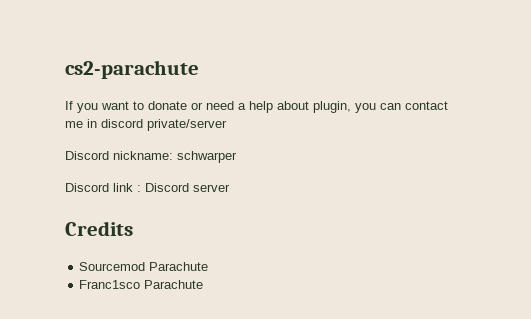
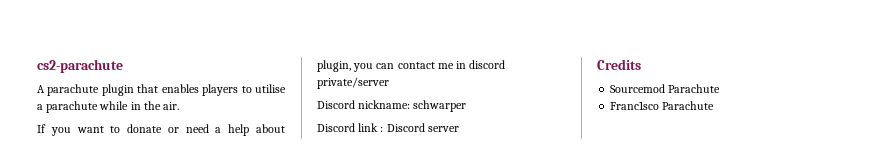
(199, 69) none -> [37,84,286,96] [37,101,180,113] // A parachute plugin that enables players to utilise a parachute while in the air.

